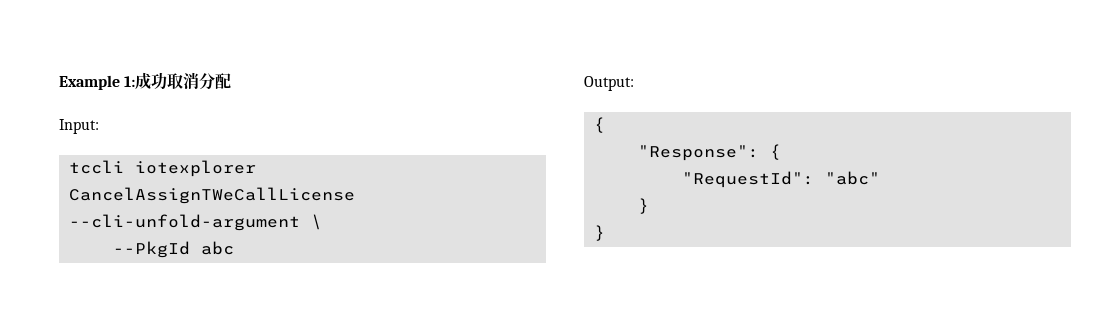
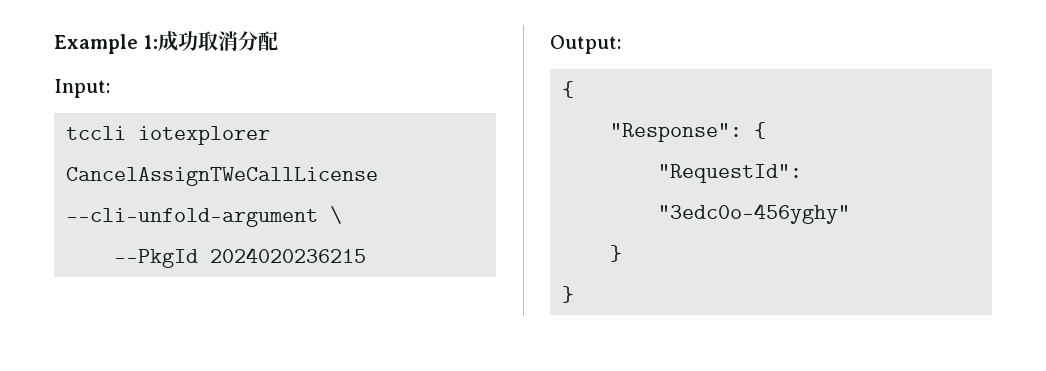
[200,241,234,255] abc -> [210,247,366,263] 2024020236215
[824,171,880,185] "abc" -> [658,203,850,224] "3edc0o-456yghy"

